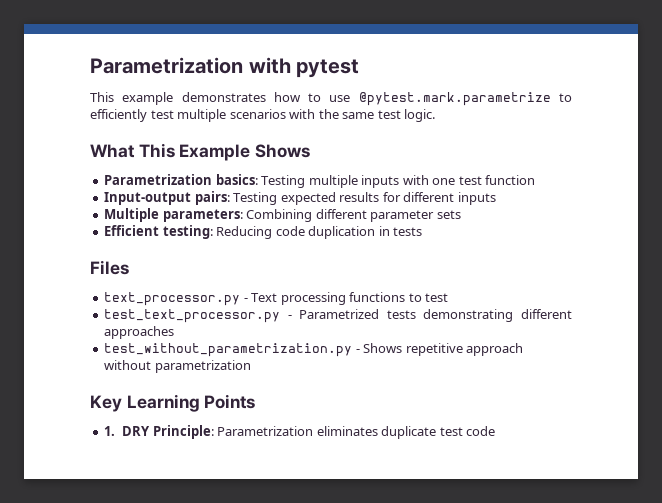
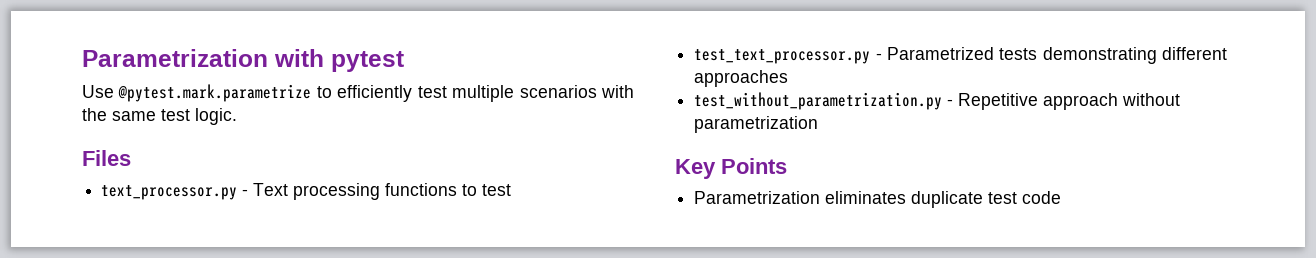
[90,92,351,105] This example demonstrates how to use -> [82,85,114,98] Use
[90,143,311,161] [104,174,536,188] [104,191,496,205] [104,208,461,222] [104,225,423,239] // What This Example Shows // Parametrization basics: Testing multiple inputs with one test function // Input-output pairs: Testing expected results for different inputs // Multiple parameters: Combining different parameter sets // Efficient testing: Reducing code duplication in tests -> (237, 116) none
[363,343,463,356] Shows repetitive -> [958,93,1039,110] Repetitive
[126,394,200,412] Learning -> (716, 169) none
[104,425,214,439] 1. DRY Principle: -> (787, 166) none

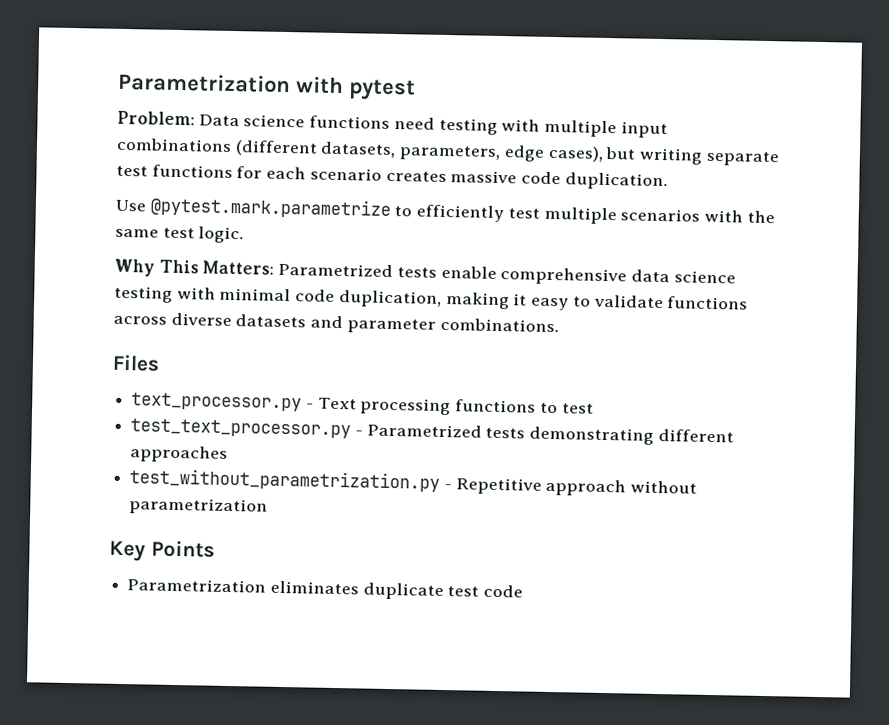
(404, 61) none -> [117,110,668,139] [116,137,779,167] [116,164,668,191] // Problem: Data science functions need testing with multiple input combinations (different datasets, parameters, edge cases), but writing separate test functions for each scenario creates massive code duplication.
(237, 116) none -> [114,258,736,286] [114,285,749,311] [113,312,559,334] // Why This Matters: Parametrized tests enable comprehensive data science testing with minimal code duplication, making it easy to validate functions across diverse datasets and parameter combinations.

